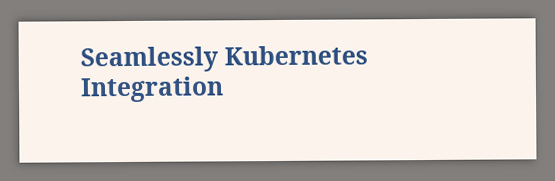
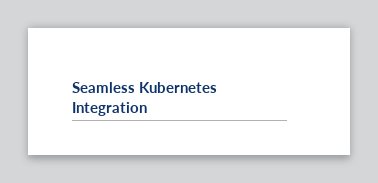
[80,46,219,73] Seamlessly -> [72,82,135,93] Seamless

